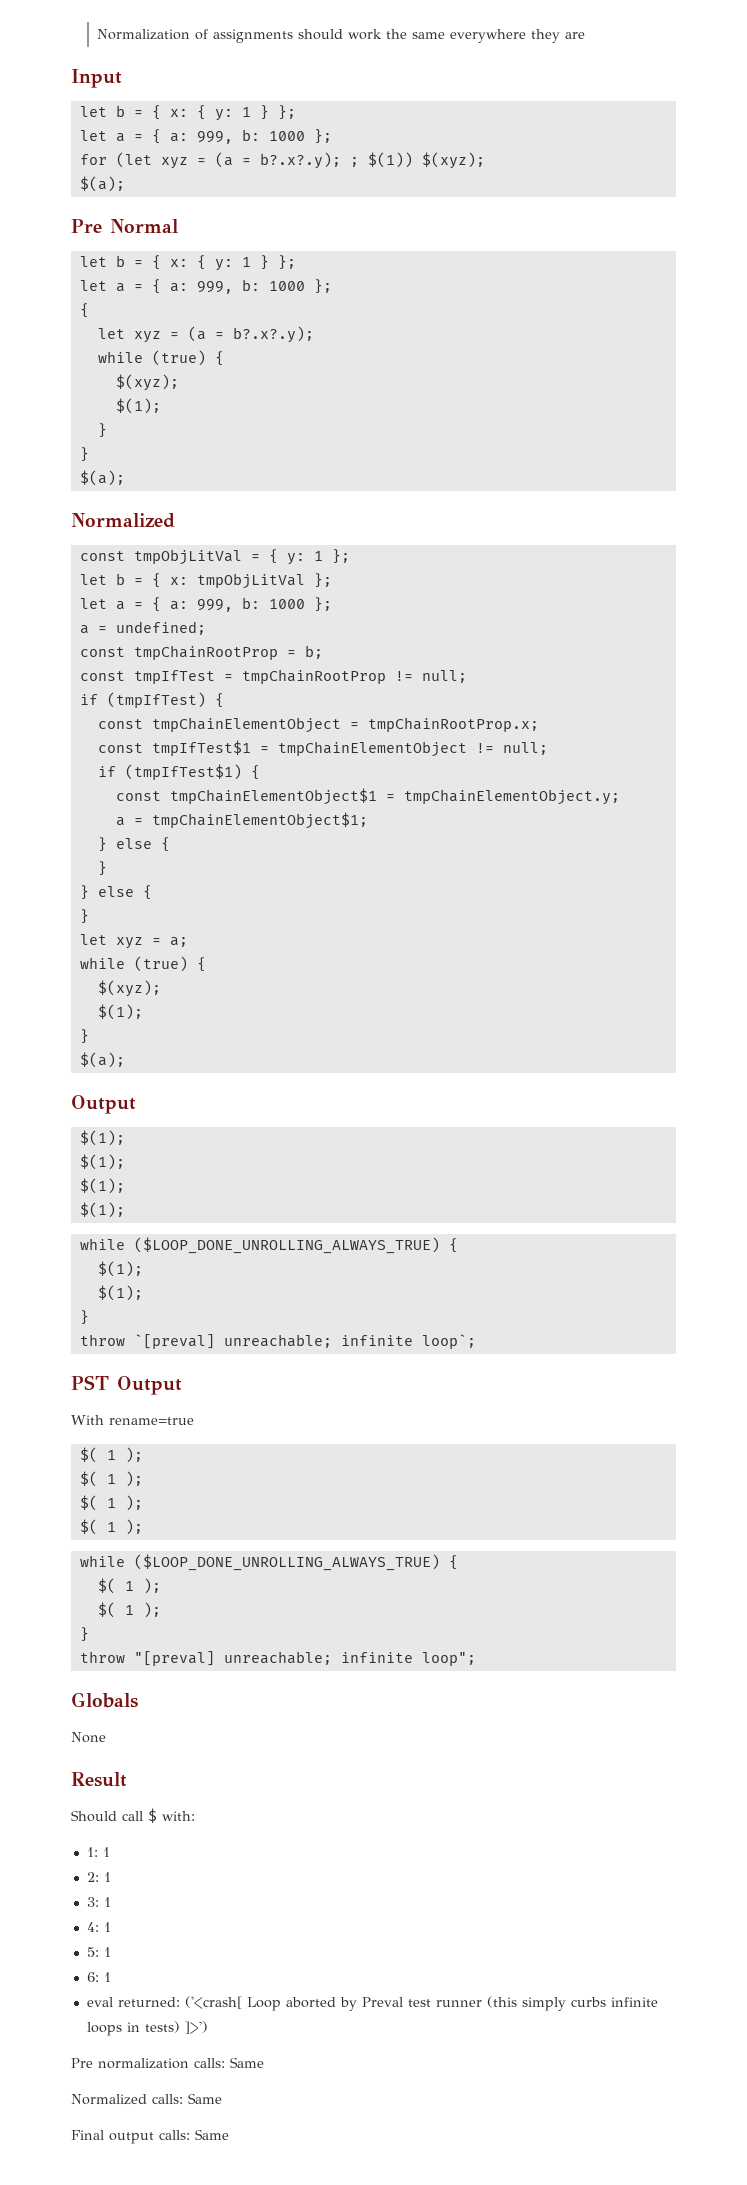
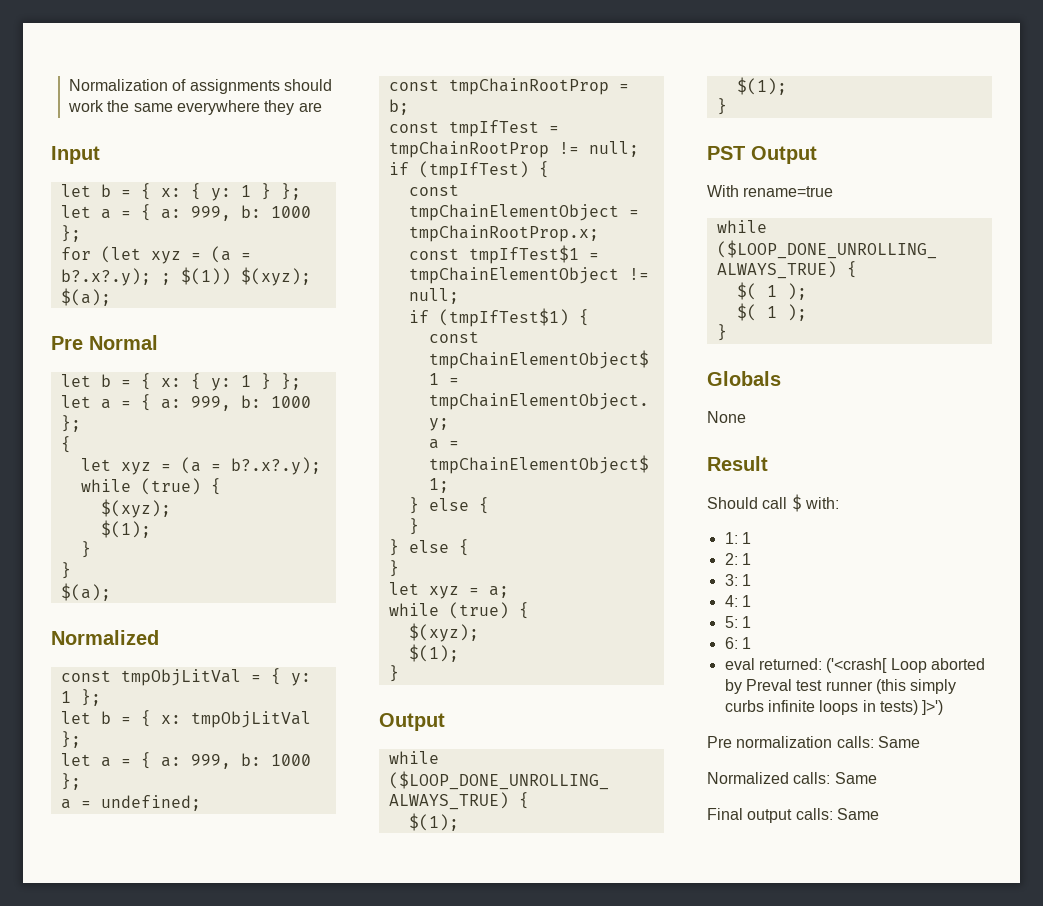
[79,1052,125,1068] [71,1095,136,1114] [79,1130,125,1146] [79,1154,125,1170] [79,1178,125,1194] [79,1202,125,1218] // $(a); // Output // $(1); // $(1); // $(1); // $(1); -> [379,713,445,731] // Output
[79,1334,476,1349] // throw `[preval] unreachable; infinite loop`; -> (727, 106) none
[79,1447,143,1463] [79,1471,143,1487] [79,1495,143,1511] [79,1519,143,1535] // $( 1 ); // $( 1 ); // $( 1 ); // $( 1 ); -> (834, 191) none
[79,1651,476,1666] // throw "[preval] unreachable; infinite loop"; -> (727, 332) none

